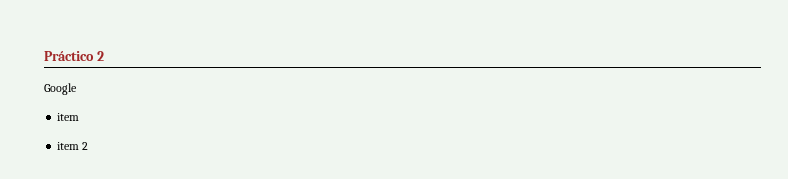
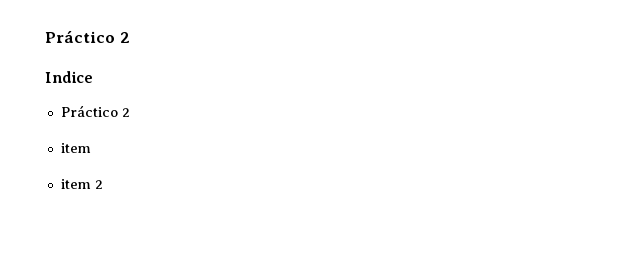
[44,51,104,61] [44,83,77,95] Práctico 2 // Google -> [45,30,130,43] [45,71,93,83] [60,105,130,117] Práctico 2 // Indice // Práctico 2

